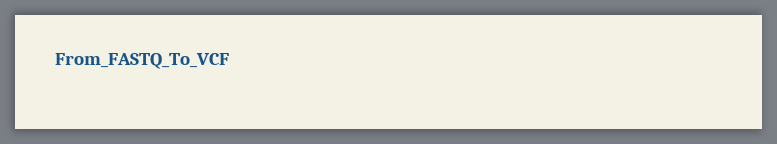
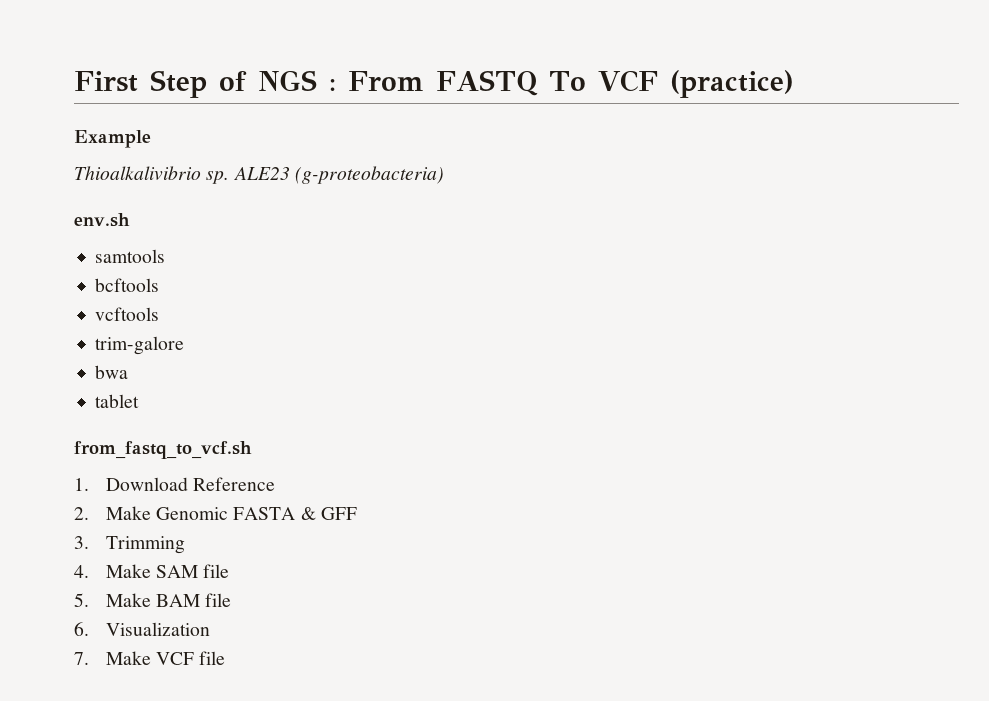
[55,53,229,69] From_FASTQ_To_VCF -> [74,70,794,98] [74,130,151,148] [74,166,444,184] [74,213,130,227] [95,249,166,263] [95,278,160,292] [95,307,160,321] [95,336,185,355] [95,365,129,379] [95,394,140,408] [74,441,252,459] [74,477,276,491] [74,506,358,520] [74,536,185,554] [74,564,230,578] [74,593,232,607] [74,622,210,636] [74,651,226,665] First Step of NGS : From FASTQ To VCF (practice) // Example // Thioalkalivibrio sp. ALE23 (g-proteobacteria) // env.sh // samtools // bcftools // vcftools // trim-galore // bwa // tablet // from_fastq_to_vcf.sh // 1. Download Reference // 2. Make Genomic FASTA & GFF // 3. Trimming // 4. Make SAM file // 5. Make BAM file // 6. Visualization // 7. Make VCF file

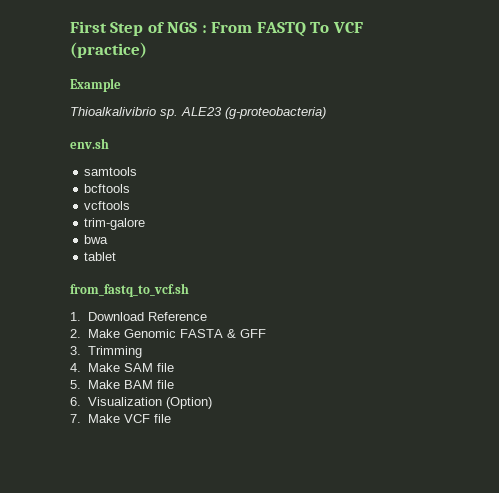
(210, 629) none -> [165,397,212,409] (Option)

